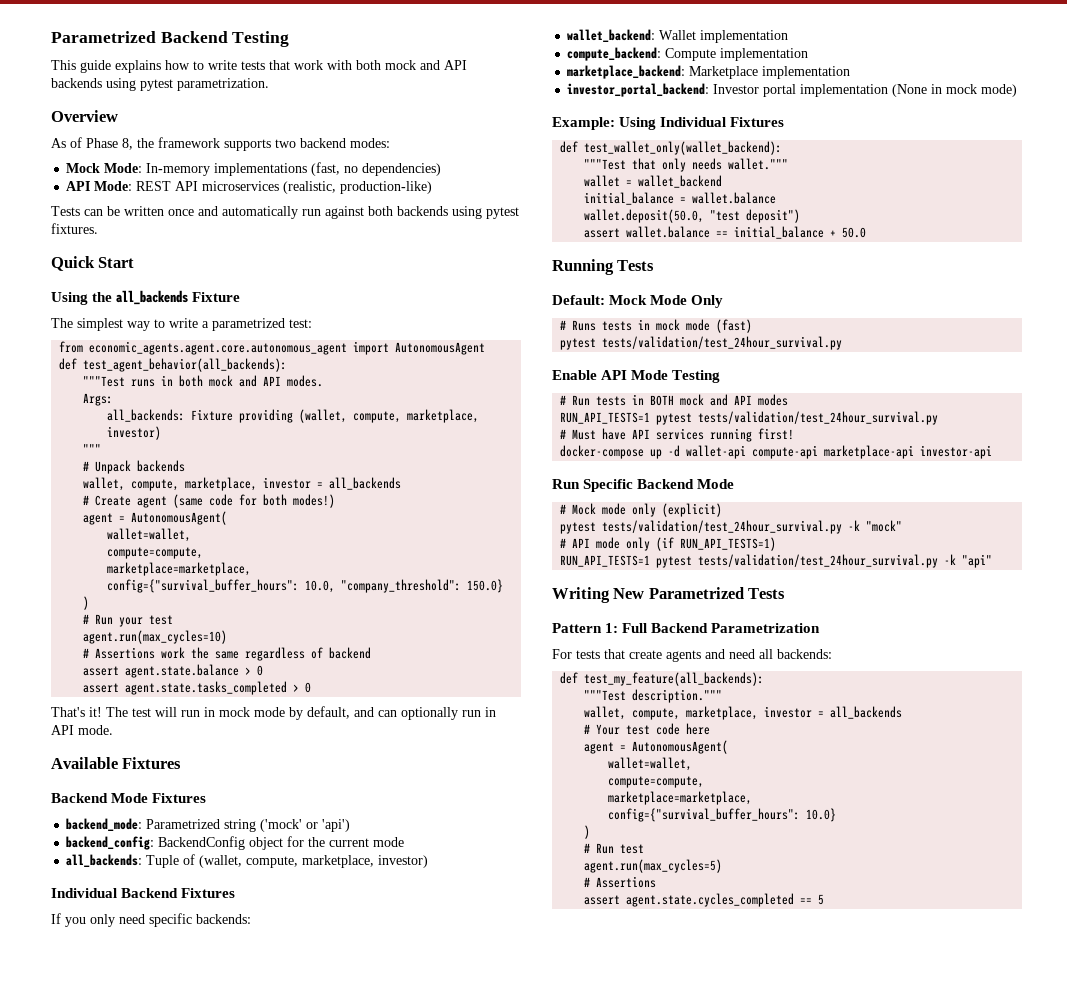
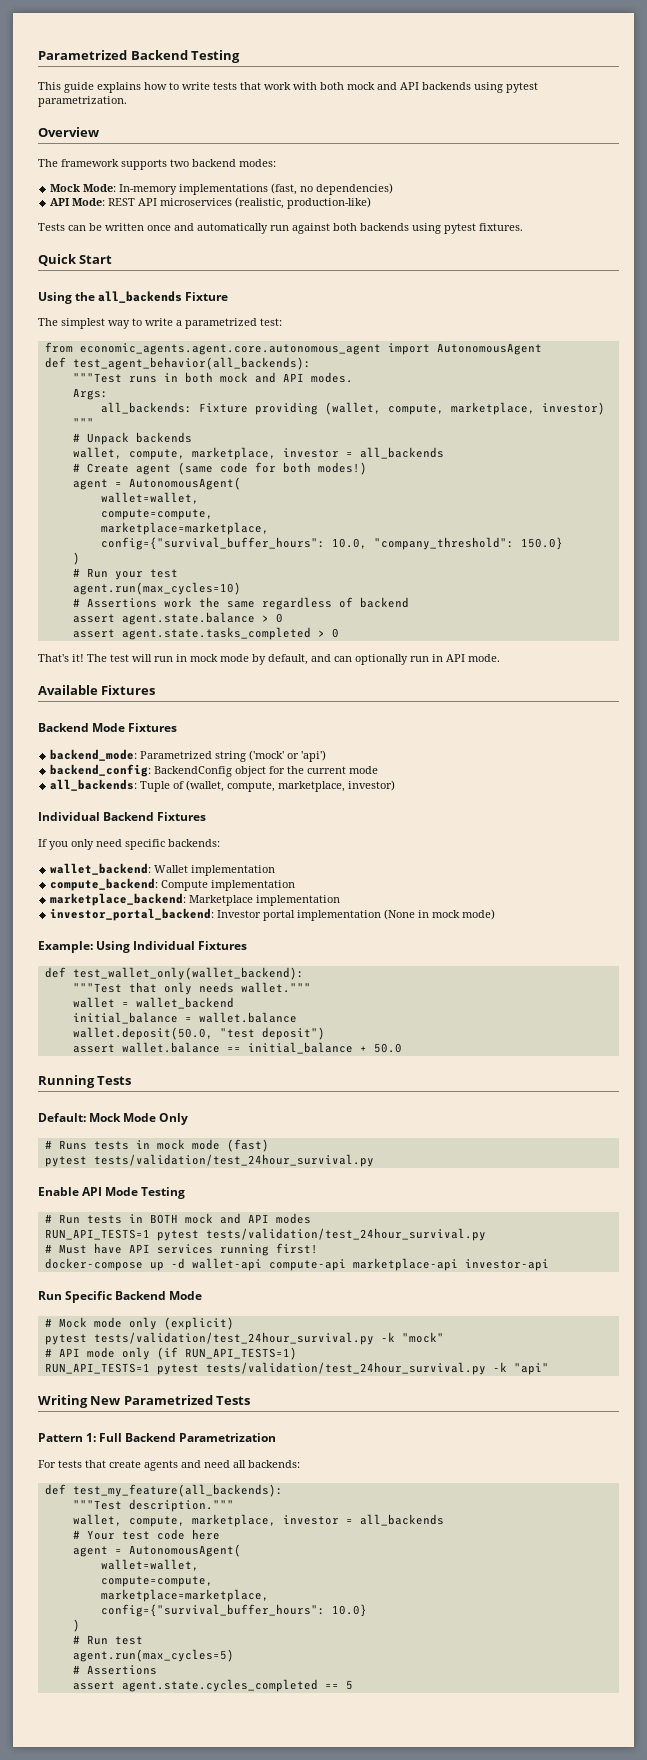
[51,137,154,150] As of Phase 8, the -> [38,159,58,167] The

